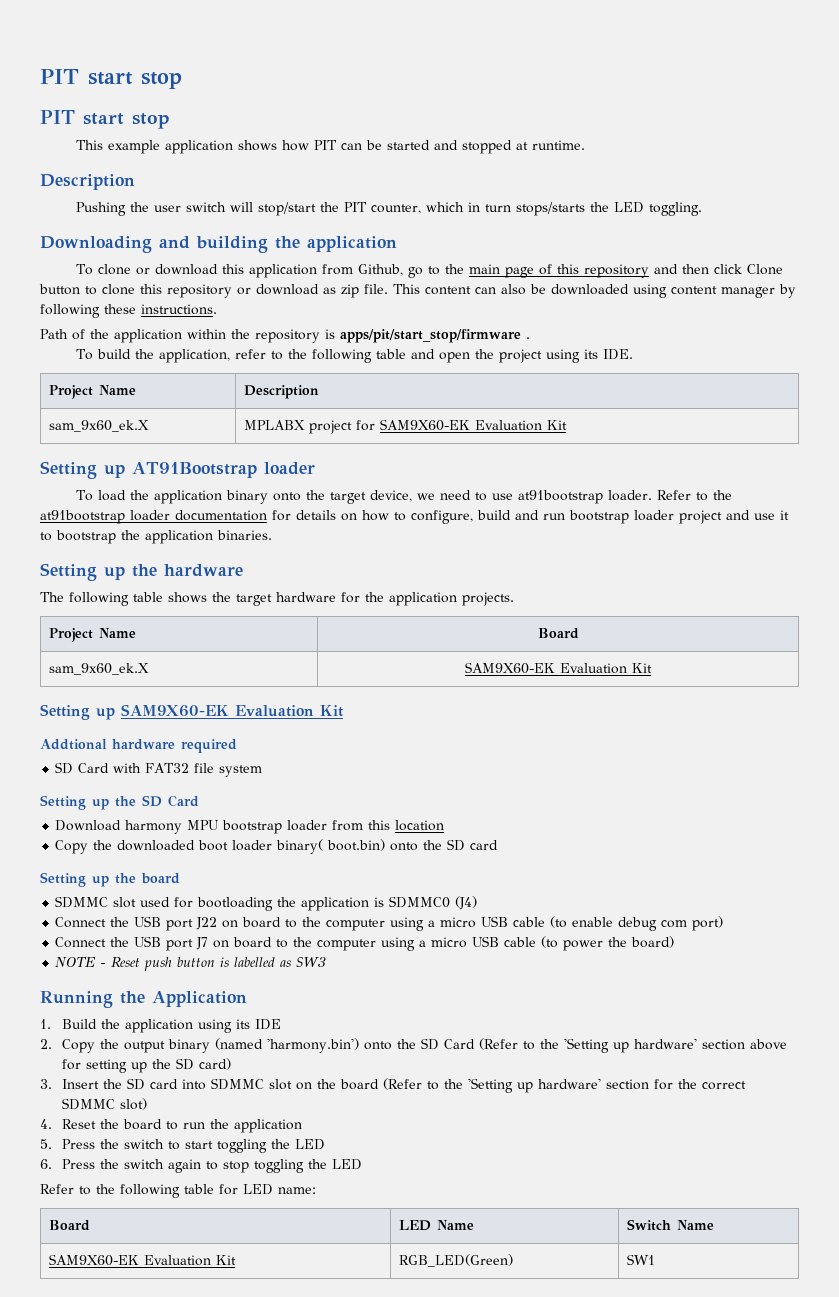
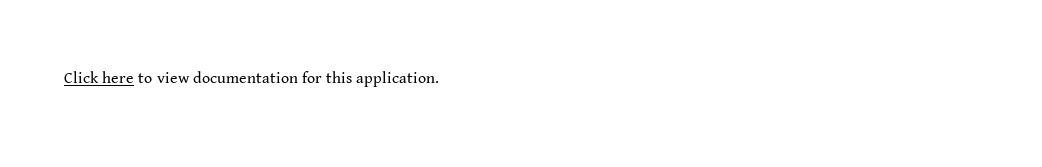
[40,69,182,89] [40,110,170,129] [76,140,586,154] [40,174,135,190] [76,202,703,216] [40,236,397,253] [76,264,784,278] [39,284,796,298] [40,304,217,318] [40,329,530,343] [76,349,634,363] [48,385,136,399] [243,385,319,399] [48,420,149,432] [243,419,567,434] [40,461,315,479] [76,490,733,504] [40,510,789,524] [40,530,272,544] [40,563,243,581] [40,592,514,606] [48,628,136,642] [537,628,579,639] [48,663,149,675] [465,662,652,674] [40,704,343,720] [40,739,237,753] [55,762,263,777] [40,795,199,810] [55,820,445,834] [55,839,499,854] [40,872,180,887] [55,896,478,911] [55,916,724,931] [55,936,675,951] [55,957,327,971] [40,991,247,1008] [40,1019,282,1033] [40,1038,788,1053] [62,1058,232,1073] [40,1078,747,1093] [62,1098,148,1110] [40,1119,303,1133] [40,1139,326,1153] [40,1159,363,1173] [40,1184,316,1198] [48,1220,90,1231] [398,1220,474,1231] [626,1219,714,1231] [48,1254,236,1266] [398,1254,513,1267] [626,1254,655,1265] PIT start stop // PIT start stop // This example application shows how PIT can be started and stopped at runtime. // Description // Pushing the user switch will stop/start the PIT counter, which in turn stops/starts the LED toggling. // Downloading and building the application // To clone or download this application from Github, go to the main page of this repository and then click Clone button to clone this repository or download as zip file. This content can also be downloaded using content manager by following these instructions. // Path of the application within the repository is apps/pit/start_stop/firmware . // To build the application, refer to the following table and open the project using its IDE. // Project Name | Description // sam_9x60_ek.X | MPLABX project for SAM9X60-EK Evaluation Kit // Setting up AT91Bootstrap loader // To load the application binary onto the target device, we need to use at91bootstrap loader. Refer to the at91bootstrap loader documentation for details on how to configure, build and run bootstrap loader project and use it to bootstrap the application binaries. // Setting up the hardware // The following table shows the target hardware for the application projects. // Project Name | Board // sam_9x60_ek.X | SAM9X60-EK Evaluation Kit // Setting up SAM9X60-EK Evaluation Kit // Addtional hardware required // SD Card with FAT32 file system // Setting up the SD Card // Download harmony MPU bootstrap loader from this location // Copy the downloaded boot loader binary( boot.bin) onto the SD card // Setting up the board // SDMMC slot used for bootloading the application is SDMMC0 (J4) // Connect the USB port J22 on board to the computer using a micro USB cable (to enable debug com port) // Connect the USB port J7 on board to the computer using a micro USB cable (to power the board) // NOTE - Reset push button is labelled as SW3 // Running the Application // 1. Build the application using its IDE // 2. Copy the output binary (named 'harmony.bin') onto the SD Card (Refer to the 'Setting up hardware' section above for setting up the SD card) // 3. Insert the SD card into SDMMC slot on the board (Refer to the 'Setting up hardware' section for the correct SDMMC slot) // 4. Reset the board to run the application // 5. Press the switch to start toggling the LED // 6. Press the switch again to stop toggling the LED // Refer to the following table for LED name: // Board | LED Name | Switch Name // SAM9X60-EK Evaluation Kit | RGB_LED(Green) | SW1 -> [64,71,440,87] Click here to view documentation for this application.

